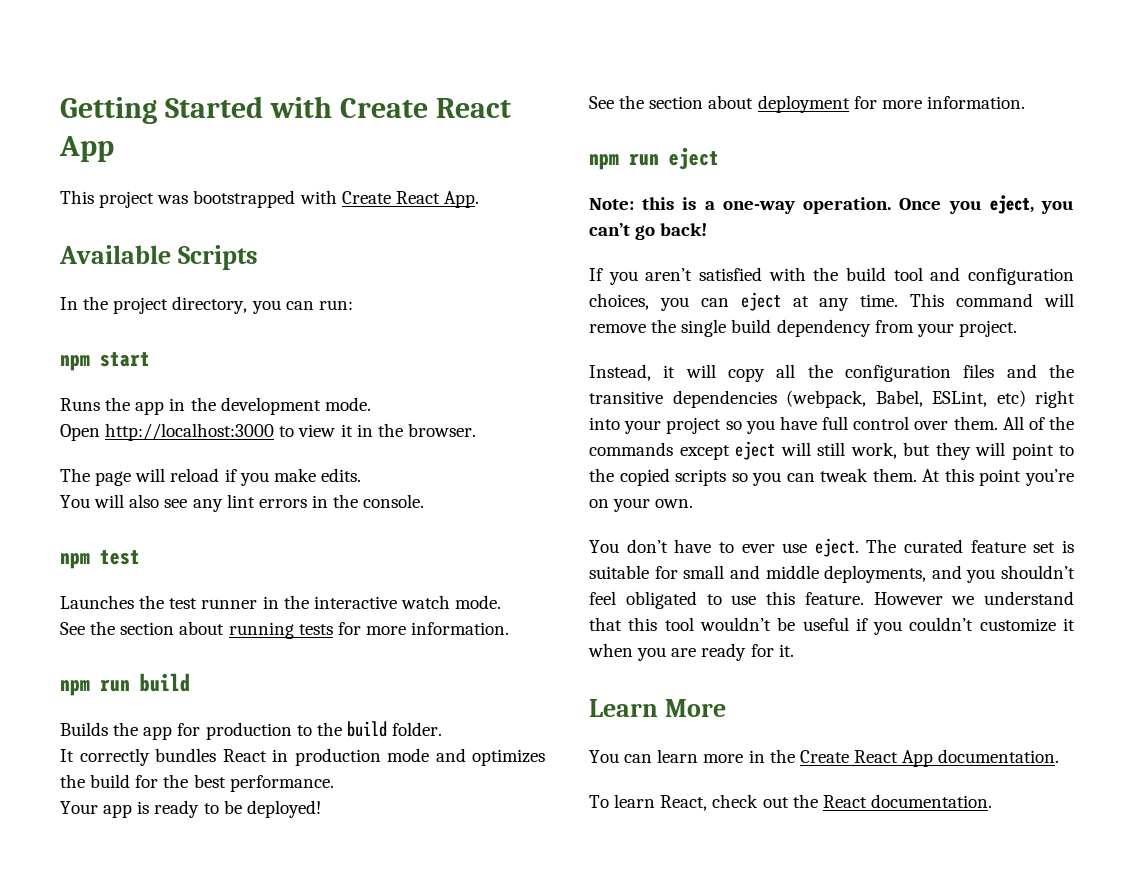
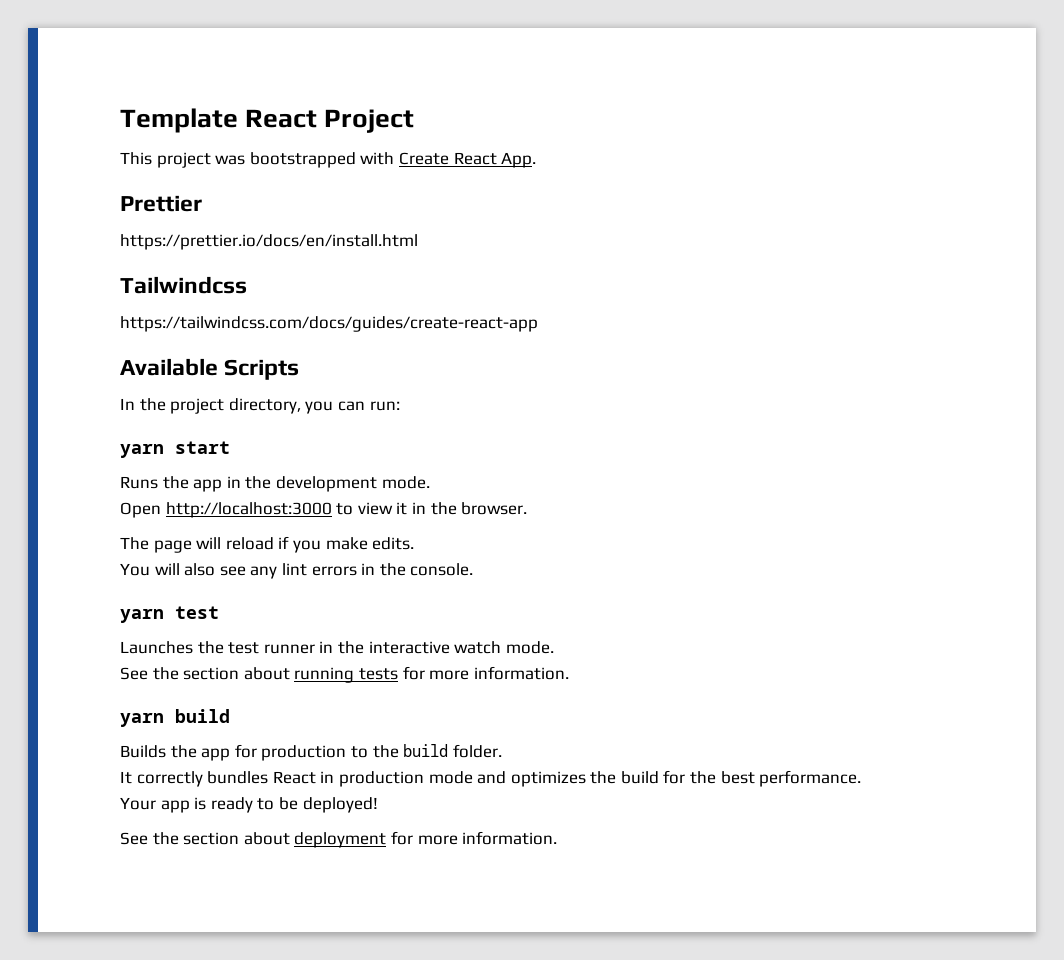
[60,96,511,124] [59,136,114,162] Getting Started with Create React App -> [120,108,415,133] Template React Project
(479, 199) none -> [120,195,202,212] [120,234,418,250] [120,276,247,294] [120,316,538,332] // Prettier // https://prettier.io/docs/en/install.html // Tailwindcss // https://tailwindcss.com/docs/guides/create-react-app
[60,354,90,371] npm -> [120,444,164,458] yarn
[60,552,90,569] npm -> [120,609,164,623] yarn
[60,679,130,696] npm run -> [120,713,164,727] yarn
[589,147,719,170] [589,195,1074,214] [589,223,708,240] [589,267,1074,285] [589,292,1074,311] [589,319,1017,337] [589,364,1074,382] [589,390,1075,408] [589,416,1074,434] [589,441,1074,460] [589,468,1074,486] [589,498,694,512] [589,538,1074,557] [589,565,1075,583] [589,591,1074,609] [589,617,1075,635] [588,643,794,661] [589,699,726,717] [589,749,1060,767] [589,794,992,811] // npm run eject // Note: this is a one-way operation. Once you eject, you can’t go back! // If you aren’t satisfied with the build tool and configuration choices, you can eject at any time. This command will remove the single build dependency from your project. // Instead, it will copy all the configuration files and the transitive dependencies (webpack, Babel, ESLint, etc) right into your project so you have full control over them. All of the commands except eject will still work, but they will point to the copied scripts so you can tweak them. At this point you’re on your own. // You don’t have to ever use eject. The curated feature set is suitable for small and middle deployments, and you shouldn’t feel obligated to use this feature. However we understand that this tool wouldn’t be useful if you couldn’t customize it when you are ready for it. // Learn More // You can learn more in the Create React App documentation. // To learn React, check out the React documentation. -> (558, 838) none

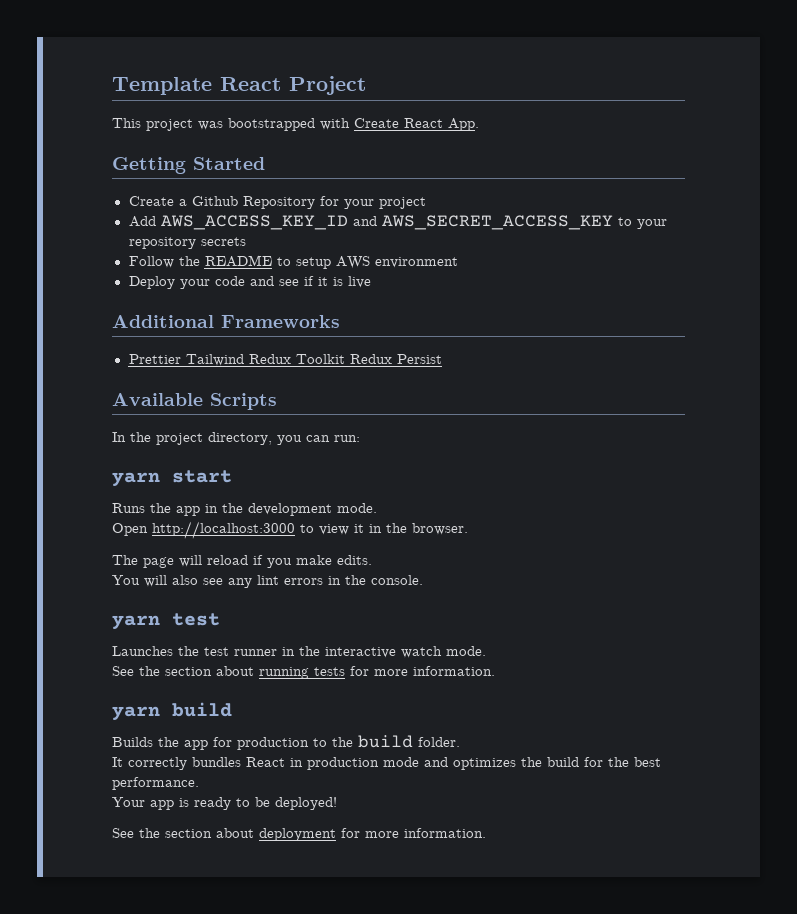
[120,195,202,212] [120,234,418,250] [120,276,247,294] [120,316,538,332] Prettier // https://prettier.io/docs/en/install.html // Tailwindcss // https://tailwindcss.com/docs/guides/create-react-app -> [112,157,265,174] [128,196,426,209] [128,215,667,230] [128,237,246,249] [128,255,458,269] [128,276,371,289] [112,315,340,328] [128,354,442,366] Getting Started // Create a Github Repository for your project // Add AWS_ACCESS_KEY_ID and AWS_SECRET_ACCESS_KEY to your repository secrets // Follow the README to setup AWS environment // Deploy your code and see if it is live // Additional Frameworks // Prettier Tailwind Redux Toolkit Redux Persist

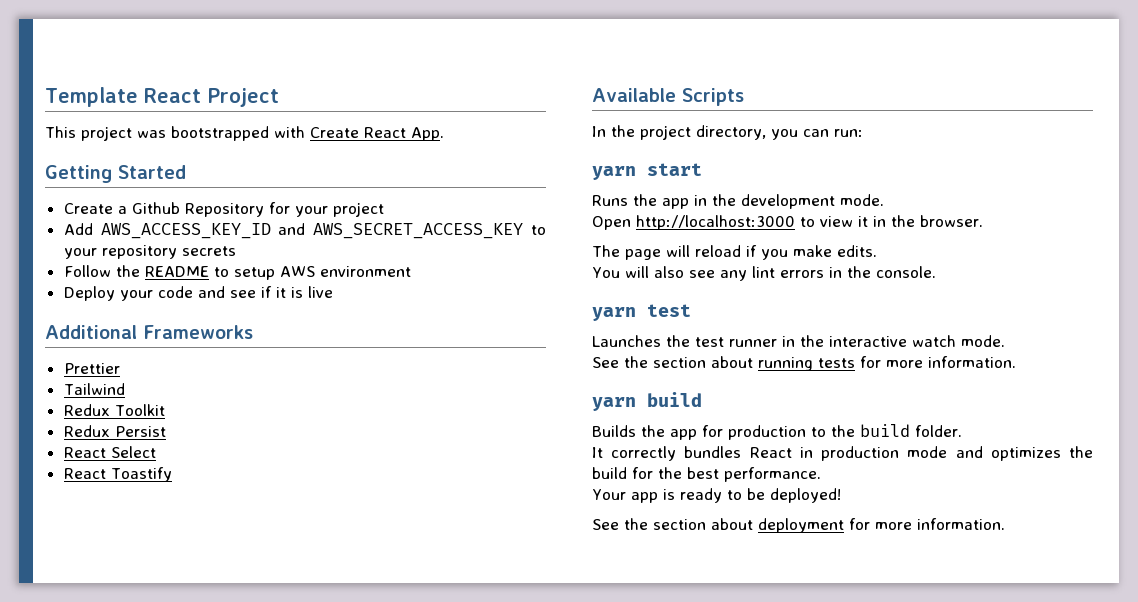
(181, 359) none -> (120, 368) //
(244, 360) none -> (125, 389) //
(345, 359) none -> (165, 410) //
(442, 359) none -> [63,446,156,458] [63,467,172,482] // React Select // React Toastify

